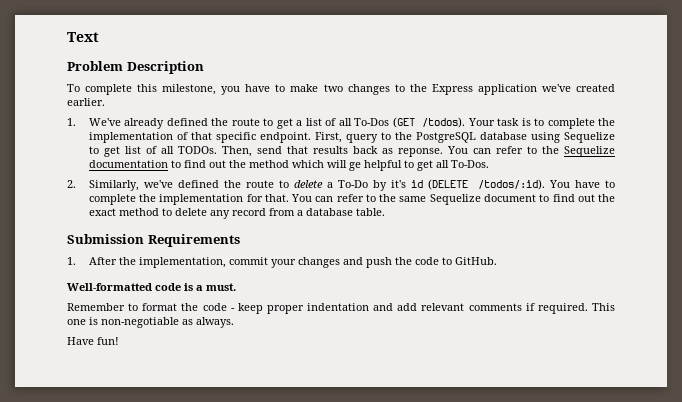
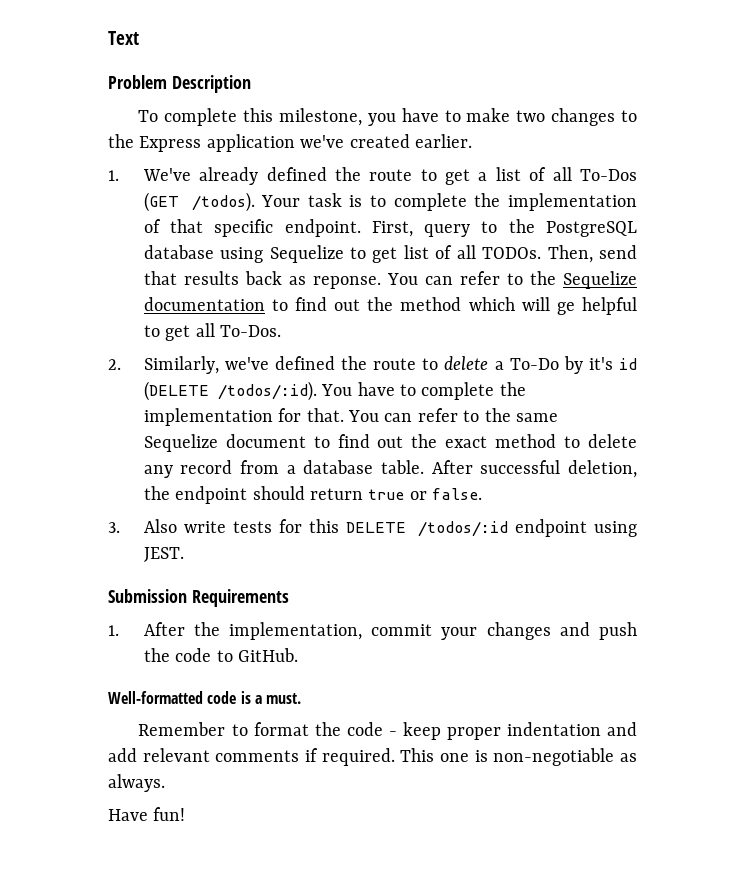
(385, 212) none -> [431,460,637,478] [143,486,483,504] [108,519,637,537] [143,547,184,562] After successful deletion, the endpoint should return true or false. // 3. Also write tests for this DELETE /todos/:id endpoint using JEST.

